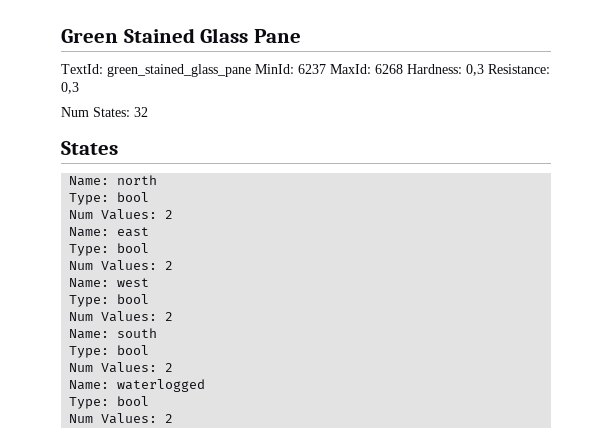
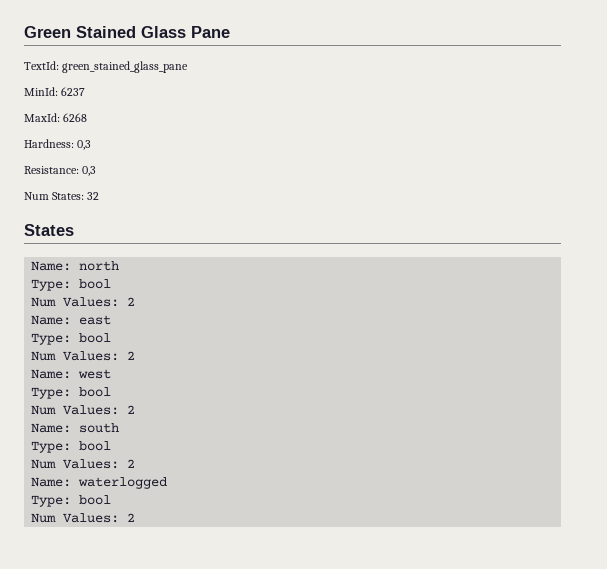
(251, 70) none -> (189, 67) //
(326, 69) none -> (86, 91) //
(403, 69) none -> (88, 117) //
(484, 70) none -> (92, 145) //

